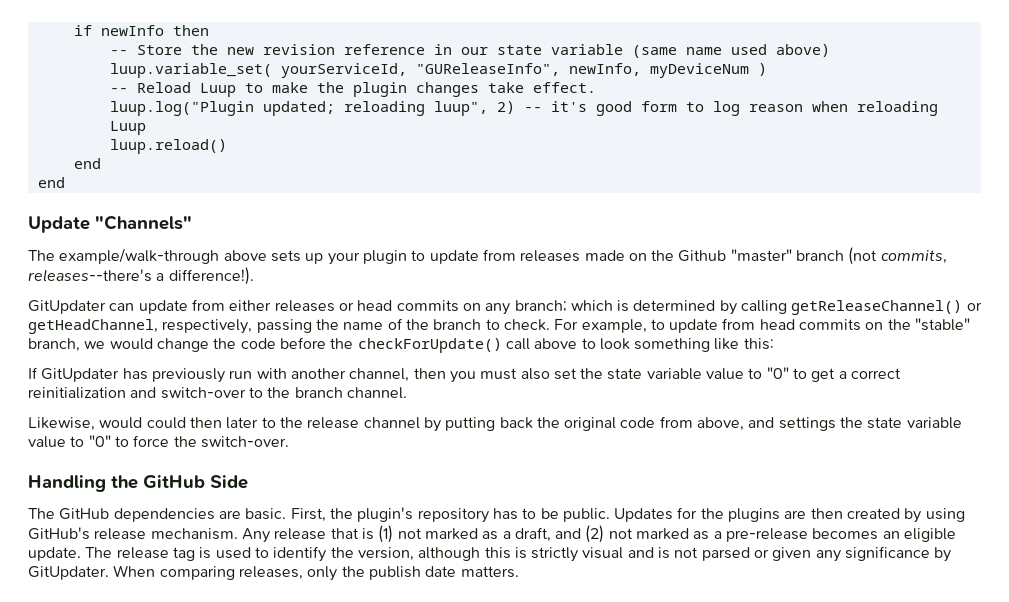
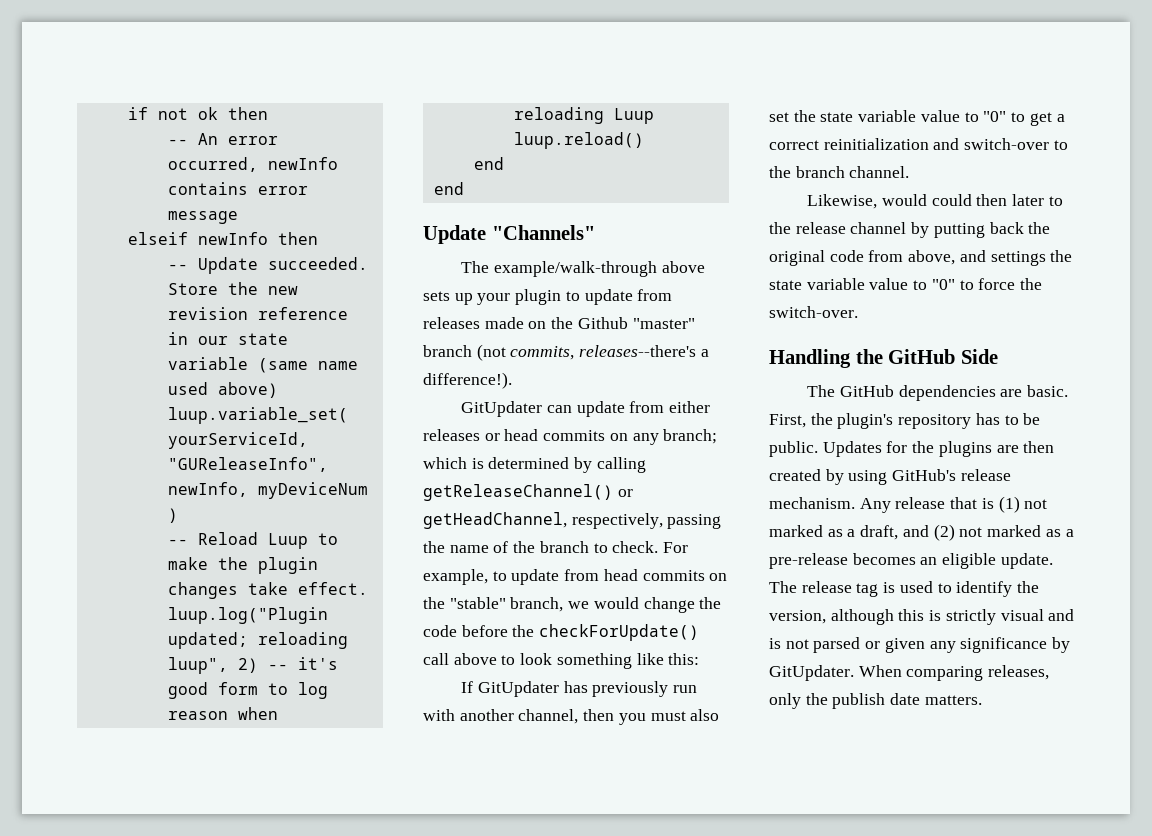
(92, 30) none -> [157,107,268,120] [167,133,278,145] [167,157,338,172] [167,182,308,195] [167,211,238,224] [127,232,188,245] not ok then // -- An error occurred, newInfo contains error message // elseif
(128, 52) none -> [197,257,368,274] Update succeeded.

